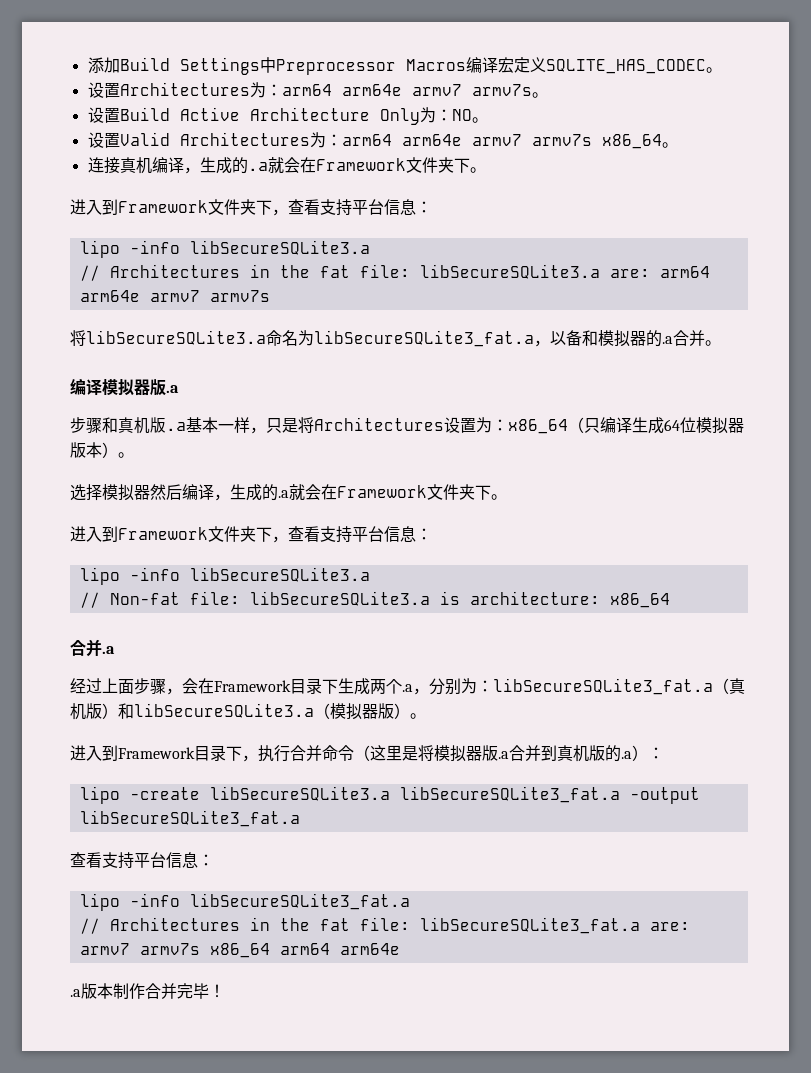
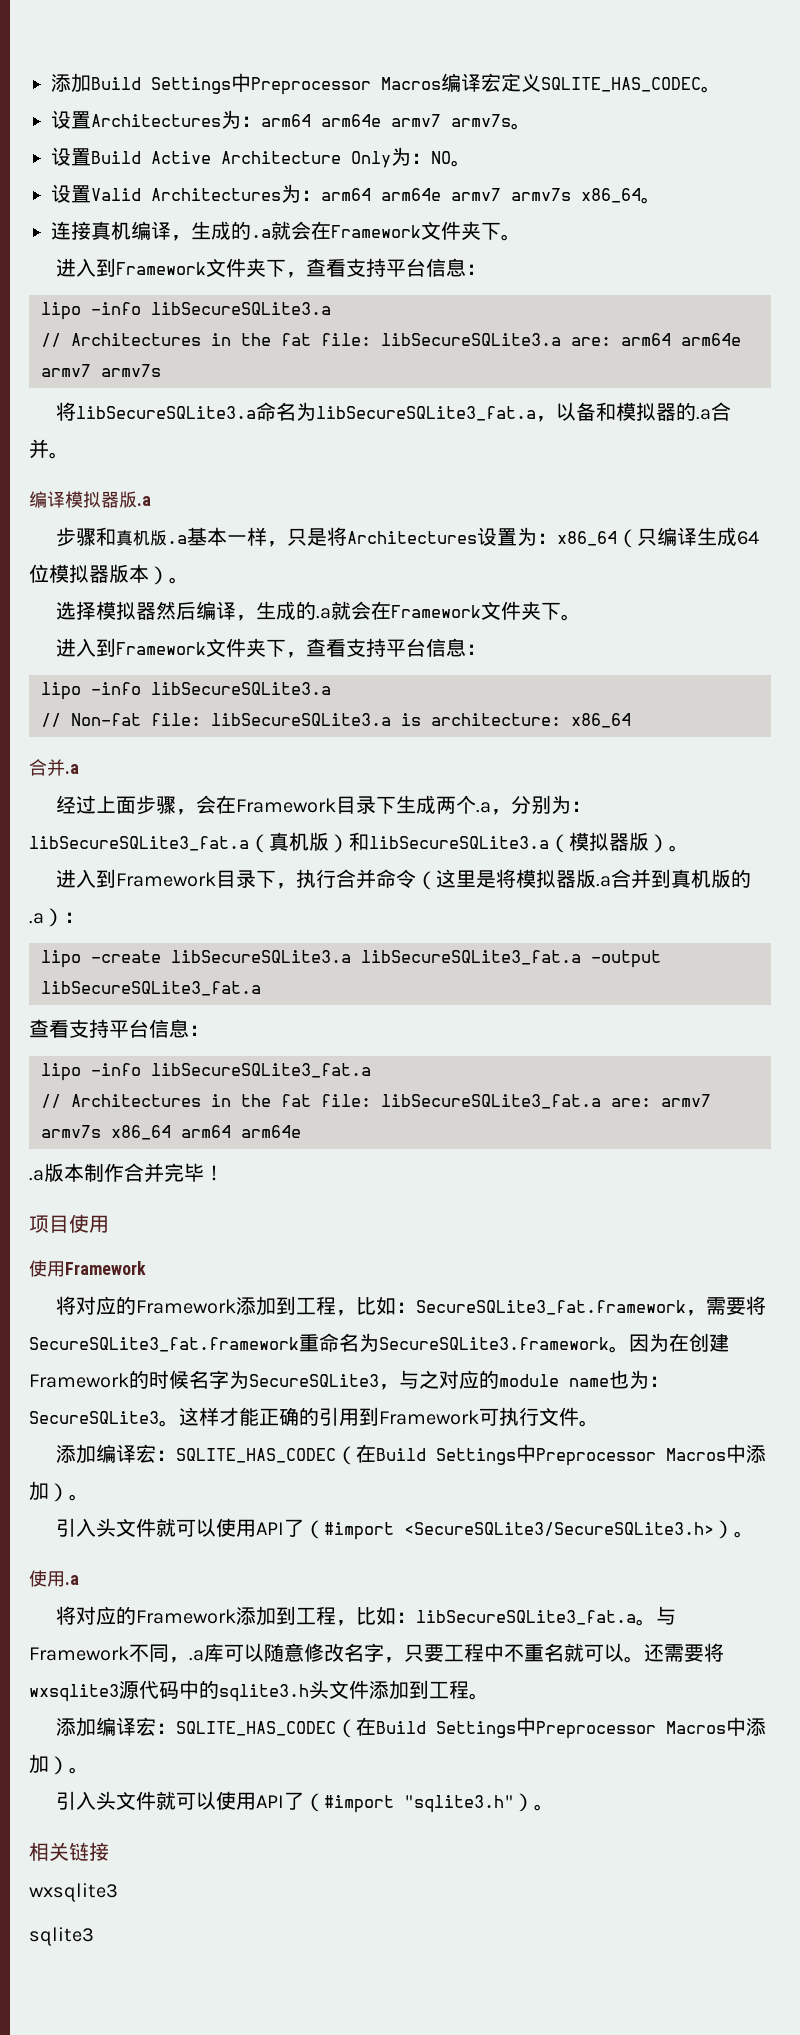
(225, 991) none -> [29,1214,109,1233] [29,1260,146,1277] [56,1296,767,1316] [29,1333,729,1353] [29,1370,669,1390] [29,1407,599,1427] [56,1444,767,1466] [29,1481,89,1502] [56,1518,755,1540] [29,1570,79,1587] [56,1606,677,1626] [29,1643,724,1663] [29,1680,489,1702] [56,1717,767,1739] [29,1754,89,1775] [56,1791,555,1813] [29,1842,109,1861] [29,1883,118,1902] [29,1927,94,1946] // 项目使用 // 使用Framework // 将对应的Framework添加到工程，比如：SecureSQLite3_fat.framework，需要将SecureSQLite3_fat.framework重命名为SecureSQLite3.framework。因为在创建Framework的时候名字为SecureSQLite3，与之对应的module name也为：SecureSQLite3。这样才能正确的引用到Framework可执行文件。 // 添加编译宏：SQLITE_HAS_CODEC（在Build Settings中Preprocessor Macros中添加）。 // 引入头文件就可以使用API了（#import <SecureSQLite3/SecureSQLite3.h>）。 // 使用.a // 将对应的Framework添加到工程，比如：libSecureSQLite3_fat.a。与Framework不同，.a库可以随意修改名字，只要工程中不重名就可以。还需要将wxsqlite3源代码中的sqlite3.h头文件添加到工程。 // 添加编译宏：SQLITE_HAS_CODEC（在Build Settings中Preprocessor Macros中添加）。 // 引入头文件就可以使用API了（#import "sqlite3.h"）。 // 相关链接 // wxsqlite3 // sqlite3

